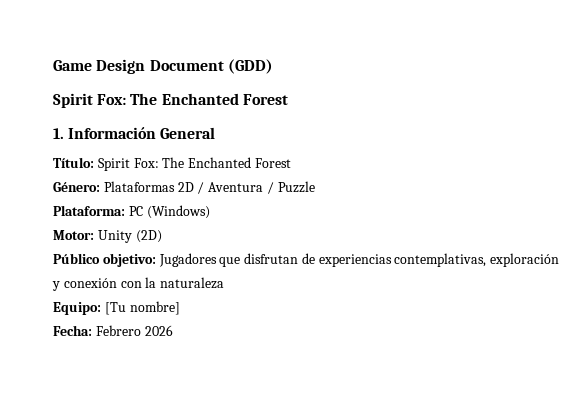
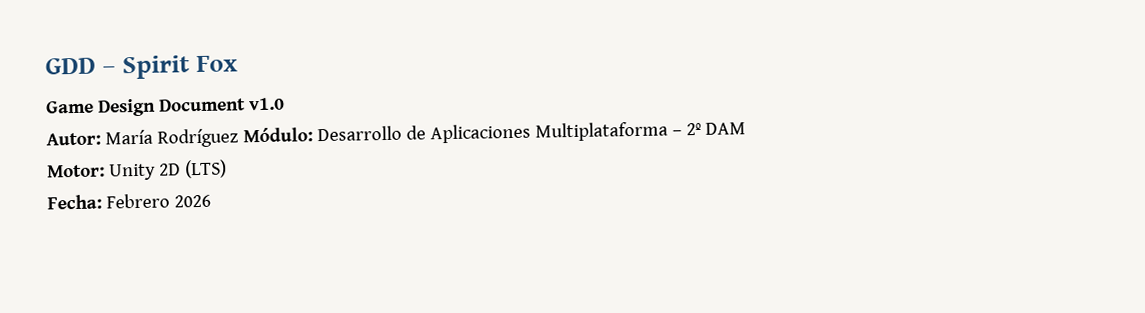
[53,59,273,74] [53,93,288,108] [53,127,216,139] [53,157,291,171] [53,181,315,194] [53,205,210,219] [53,230,162,243] [53,253,560,267] [52,277,225,291] [53,301,180,315] Game Design Document (GDD) // Spirit Fox: The Enchanted Forest // 1. Información General // Título: Spirit Fox: The Enchanted Forest // Género: Plataformas 2D / Aventura / Puzzle // Plataforma: PC (Windows) // Motor: Unity (2D) // Público objetivo: Jugadores que disfrutan de experiencias contemplativas, exploración y conexión con la naturaleza // Equipo: [Tu nombre] -> [45,55,239,80] [46,97,285,117] [46,121,746,148] [47,159,227,181] GDD – Spirit Fox // Game Design Document v1.0 // Autor: María Rodríguez Módulo: Desarrollo de Aplicaciones Multiplataforma – 2º DAM // Motor: Unity 2D (LTS)

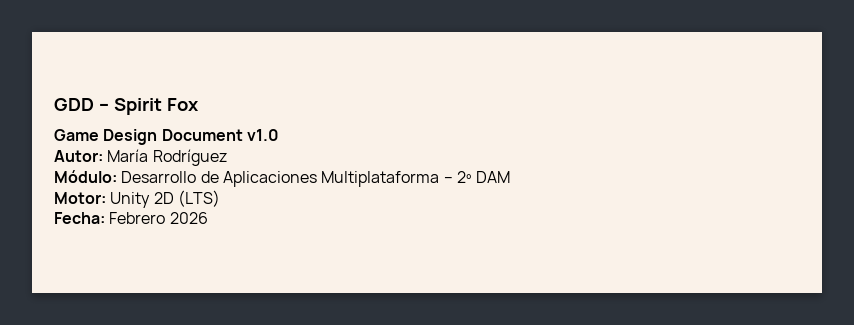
(239, 138) none -> (227, 157) //

